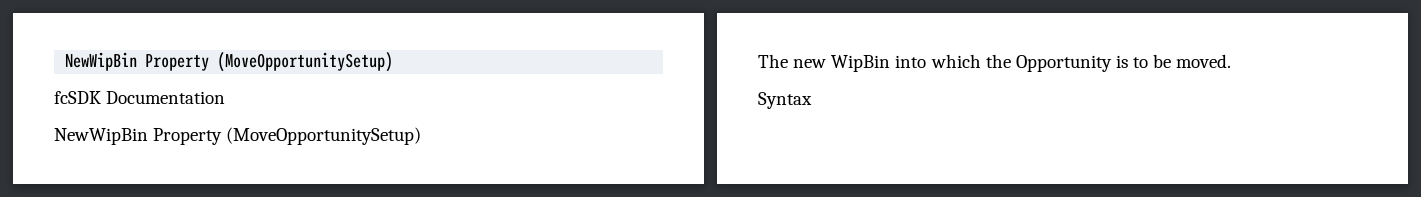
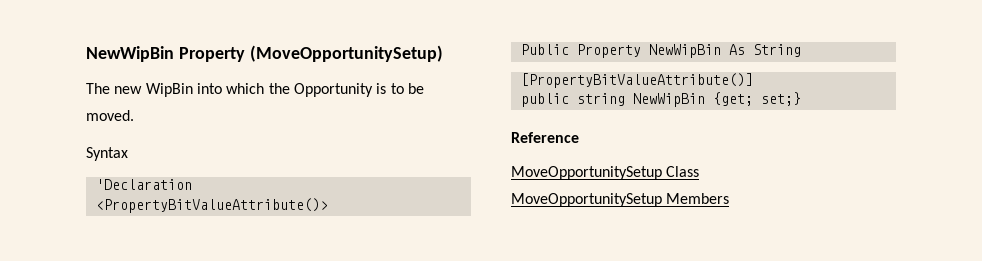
[65,52,394,72] [54,91,226,104] [54,127,422,145] NewWipBin Property (MoveOpportunitySetup) // fcSDK Documentation // NewWipBin Property (MoveOpportunitySetup) -> [86,45,443,62] NewWipBin Property (MoveOpportunitySetup)
(812, 100) none -> [95,179,192,190] [95,198,328,213] [520,44,801,58] [520,73,753,88] [520,92,801,107] [511,132,579,143] [511,166,700,180] [511,193,730,207] // 'Declaration // <PropertyBitValueAttribute()> // Public Property NewWipBin As String // [PropertyBitValueAttribute()] // public string NewWipBin {get; set;} // Reference // MoveOpportunitySetup Class // MoveOpportunitySetup Members

